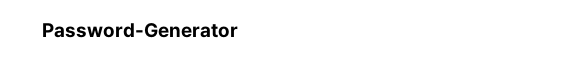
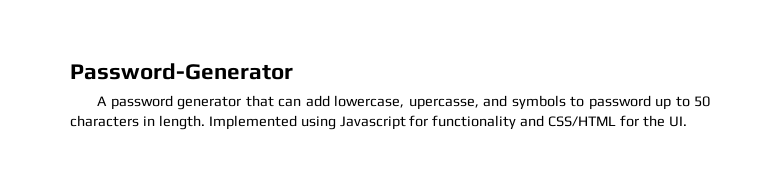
(238, 30) none -> [97,95,710,110] [70,115,687,130] // A password generator that can add lowercase, upercasse, and symbols to password up to 50 characters in length. Implemented using Javascript for functionality and CSS/HTML for the UI.

